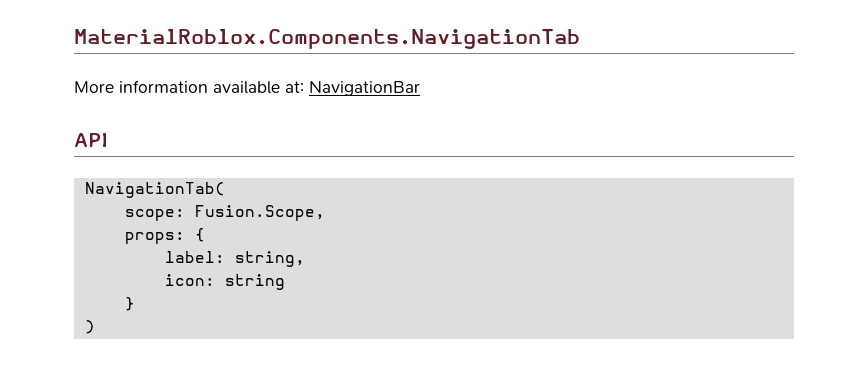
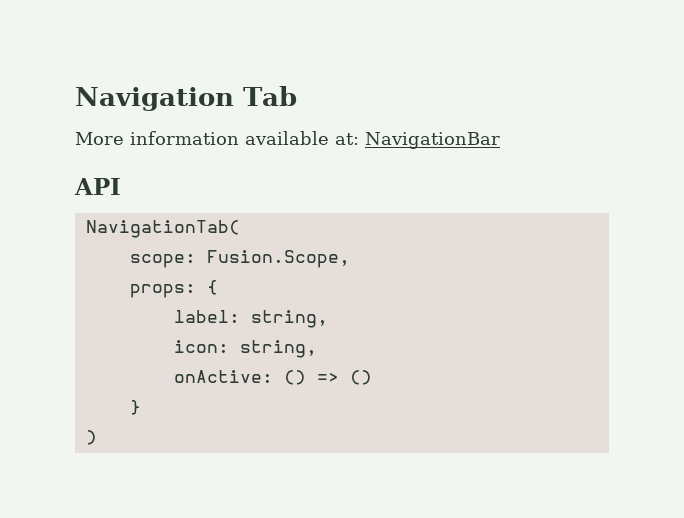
[74,29,580,49] MaterialRoblox.Components.NavigationTab -> [75,86,297,111] Navigation Tab
[224,274,285,290] string -> [239,340,317,358] [173,370,372,385] string, // onActive: () => ()

